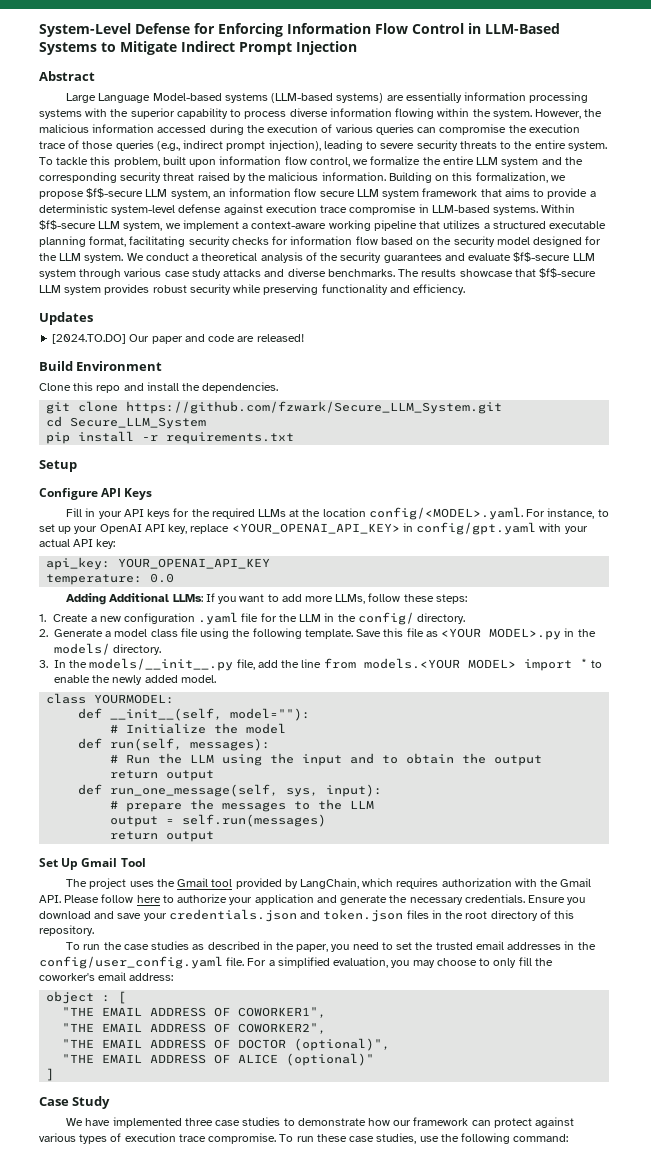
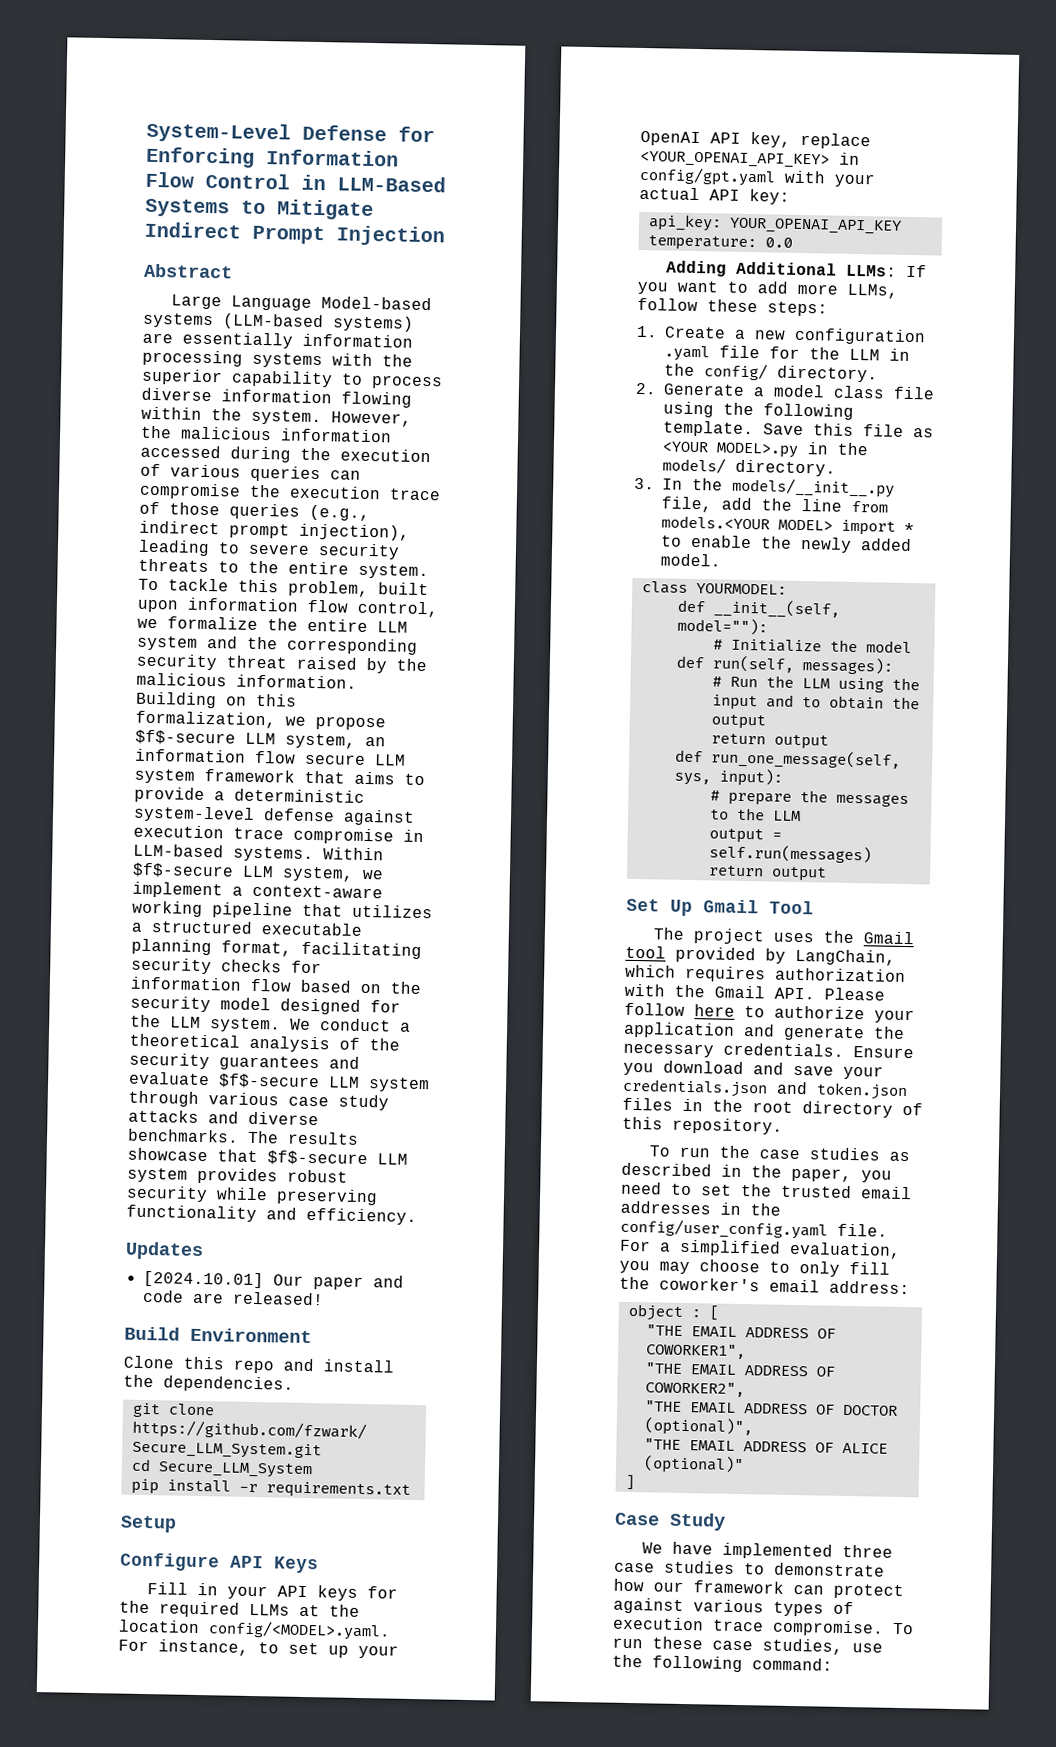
[52,334,127,344] [2024.TO.DO] -> [142,1270,264,1289] [2024.10.01]

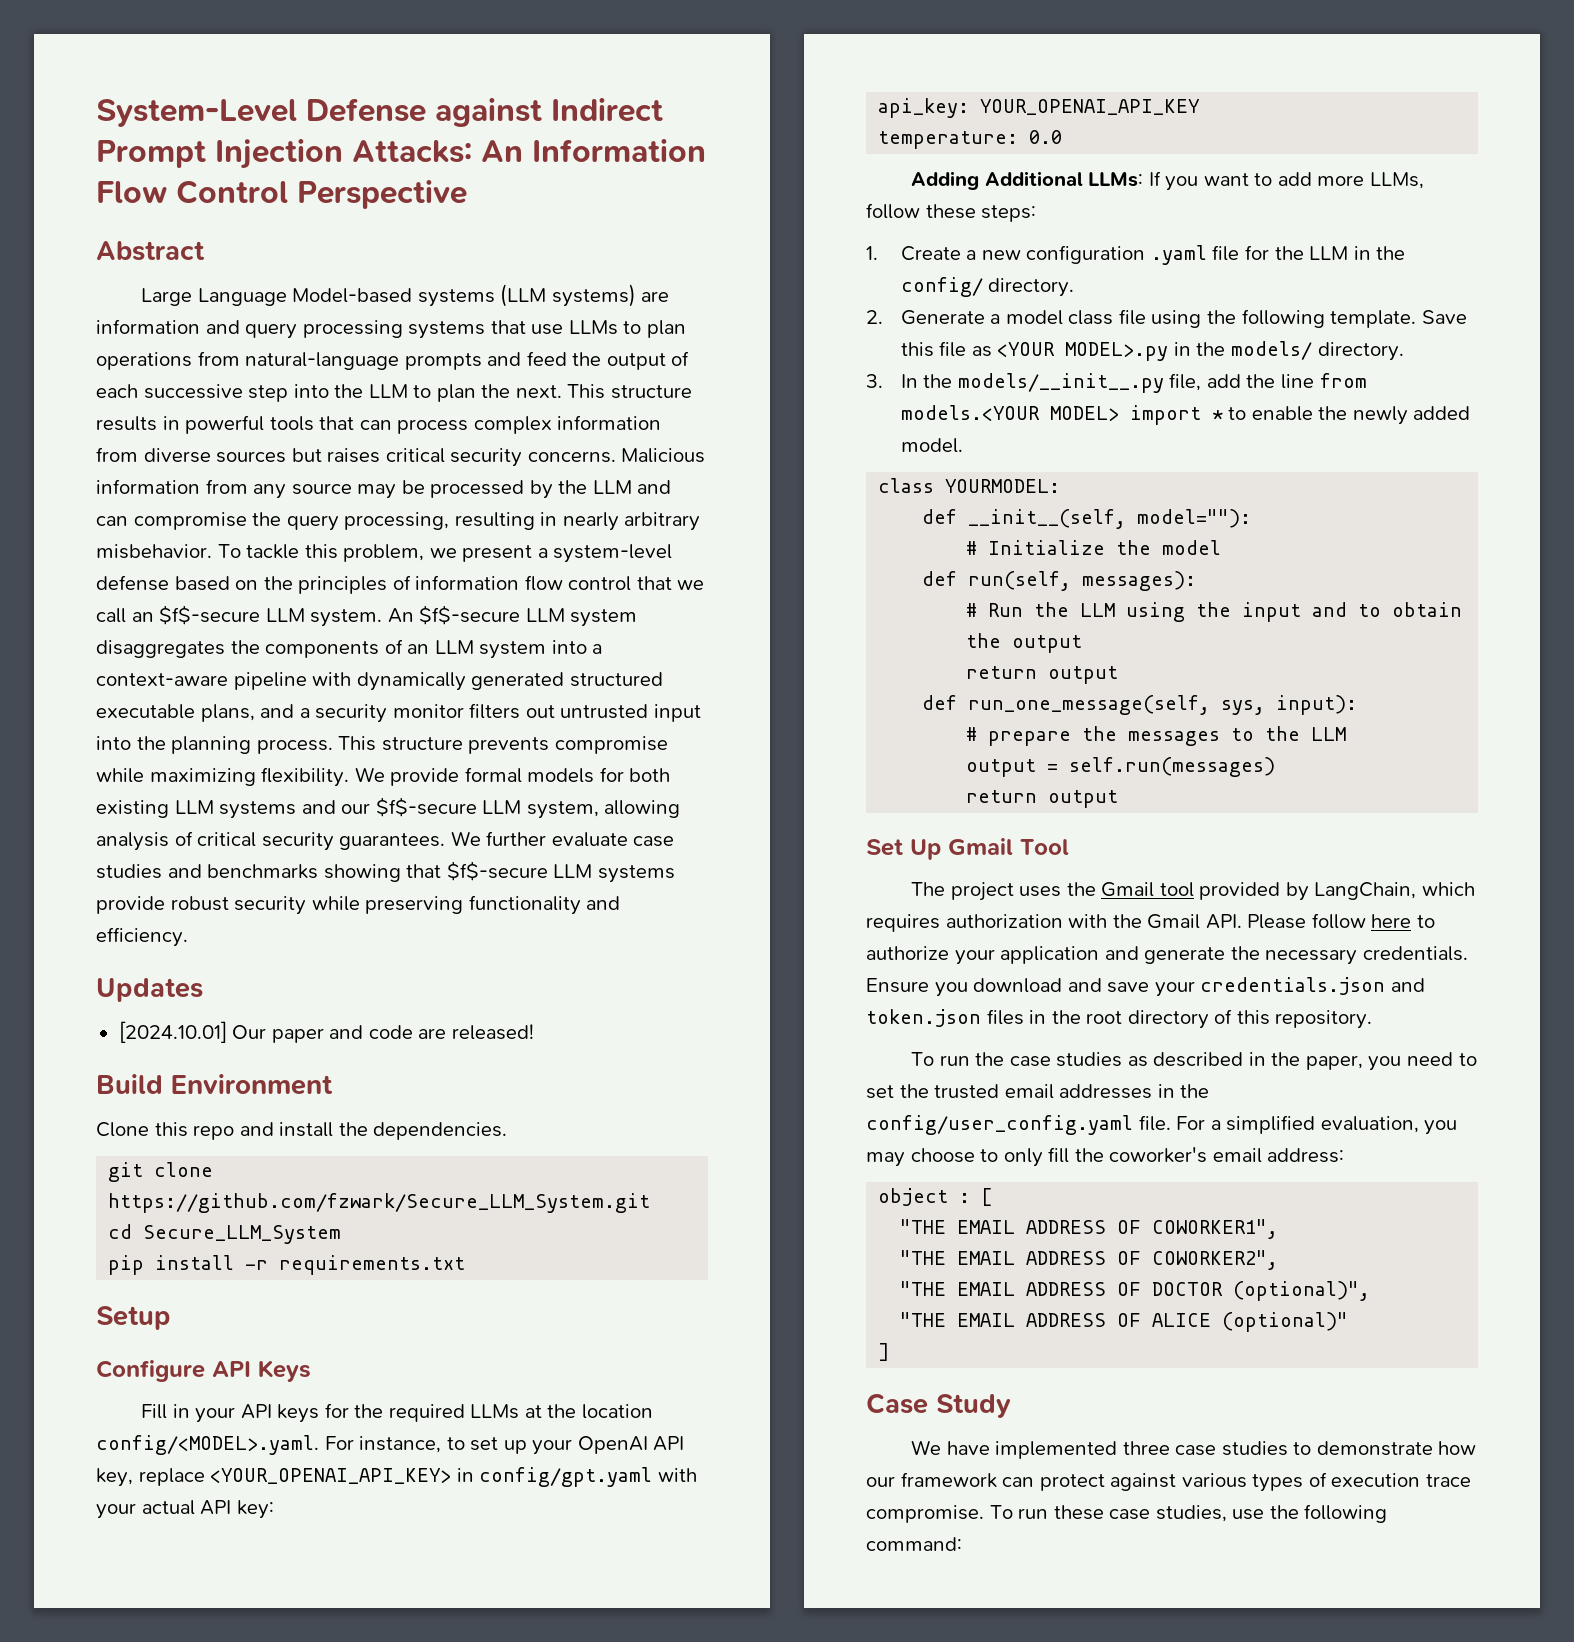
[398,126,435,143] [146,146,399,168] [145,171,446,193] [145,198,374,221] [144,221,445,247] for Enforcing Information Flow Control in LLM-Based Systems to Mitigate Indirect Prompt Injection -> [435,98,663,127] [96,139,706,169] [96,180,467,209] against Indirect Prompt Injection Attacks: An Information Flow Control Perspective
[223,313,324,331] (LLM-based -> [500,284,547,307] (LLM
[182,331,413,349] [142,349,413,369] [141,368,443,390] [141,387,412,408] [141,406,412,427] [140,425,392,443] [140,444,431,463] [140,463,361,483] [139,482,441,501] [139,501,370,522] [139,520,410,541] [138,539,400,560] [138,558,429,580] [138,578,429,597] [137,597,439,618] [137,616,408,633] [137,635,418,655] [136,653,427,674] [136,672,357,689] [136,691,297,709] [135,710,386,731] [135,729,386,749] [135,748,406,766] [134,768,425,786] [134,786,365,803] [133,805,415,826] [133,824,424,845] [133,843,384,863] [132,862,384,882] [132,881,383,899] [132,900,433,919] [131,920,363,936] [131,938,422,960] [131,957,322,975] [130,976,421,995] [130,995,401,1015] [130,1014,411,1033] [129,1033,400,1053] [129,1052,360,1072] [129,1071,430,1093] [128,1090,389,1111] [128,1109,319,1126] [127,1128,359,1145] [127,1147,208,1162] essentially information processing systems with the superior capability to process diverse information flowing within the system. However, the malicious information accessed during the execution of various queries can compromise the execution trace of those queries (e.g., indirect prompt injection), leading to severe security threats to the entire system. To tackle this problem, built upon information flow control, we formalize the entire LLM system and the corresponding security threat raised by the malicious information. Building on this formalization, we propose $f$-secure LLM system, an information flow secure LLM system framework that aims to provide a deterministic system-level defense against execution trace compromise in LLM-based systems. Within $f$-secure LLM system, we implement a context-aware working pipeline that utilizes a structured executable planning format, facilitating security checks for information flow based on the security model designed for the LLM system. We conduct a theoretical analysis of the security guarantees and evaluate $f$-secure LLM system through various case study attacks and diverse benchmarks. The results showcase -> [96,319,686,339] [96,351,690,370] [96,384,692,402] [96,415,662,434] [96,447,706,467] [96,479,672,499] [96,512,701,531] [96,544,673,563] [96,575,705,594] [96,605,638,627] [96,639,603,659] [96,672,663,691] [96,703,701,723] [96,736,668,754] [96,767,671,787] [96,797,681,819] [96,831,675,851] [96,864,401,882] information and query processing systems that use LLMs to plan operations from natural-language prompts and feed the output of each successive step into the LLM to plan the next. This structure results in powerful tools that can process complex information from diverse sources but raises critical security concerns. Malicious information from any source may be processed by the LLM and can compromise the query processing, resulting in nearly arbitrary misbehavior. To tackle this problem, we present a system-level defense based on the principles of information flow control that we call an $f$-secure LLM system. An $f$-secure LLM system disaggregates the components of an LLM system into a context-aware pipeline with dynamically generated structured executable plans, and a security monitor filters out untrusted input into the planning process. This structure prevents compromise while maximizing flexibility. We provide formal models for both existing LLM systems and our $f$-secure LLM system, allowing analysis of critical security guarantees. We further evaluate case studies and benchmarks showing
[127,1167,278,1185] system provides -> [597,865,675,883] [96,896,165,914] systems provide

